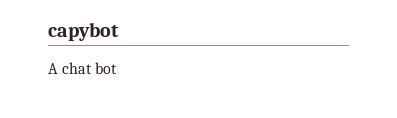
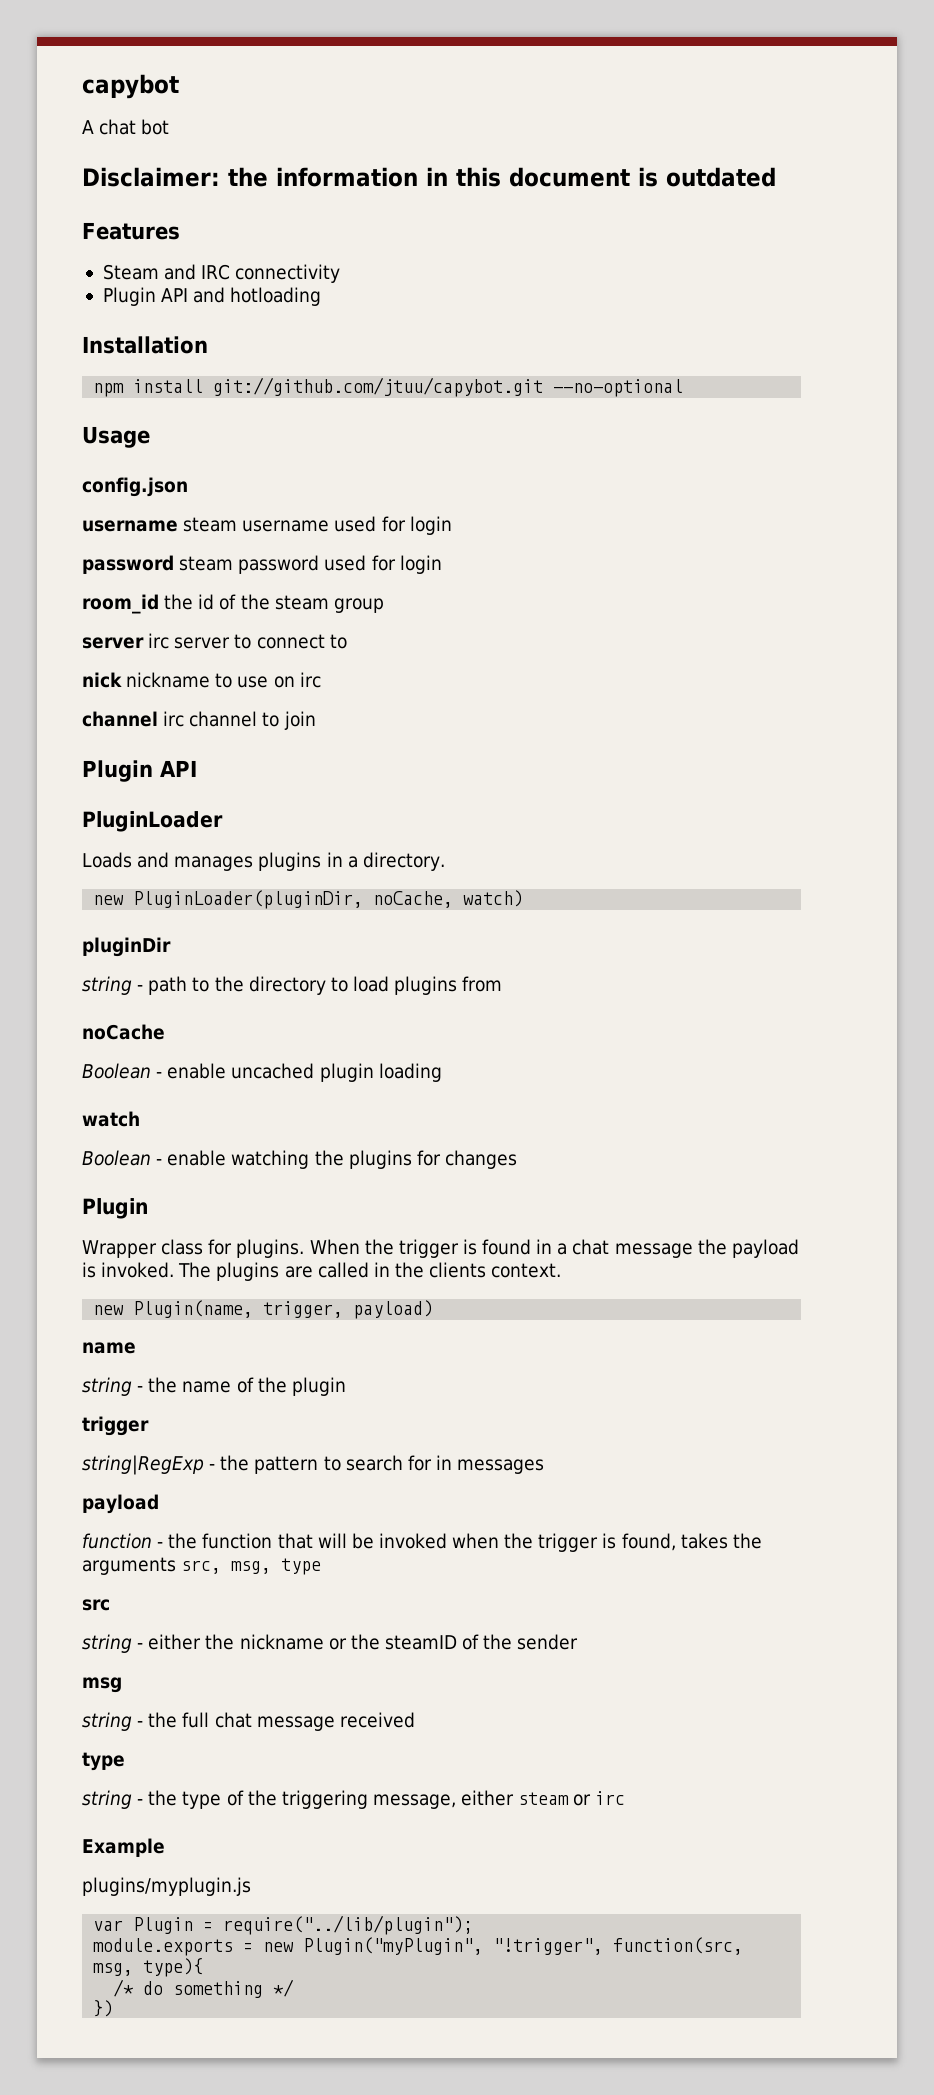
(118, 68) none -> [82,167,776,187] [82,222,180,240] [102,264,341,283] [102,287,322,306] [82,336,208,354] [93,377,684,397] [82,426,150,448] [82,477,188,497] [82,516,452,535] [82,555,442,574] [82,594,384,614] [82,633,347,649] [82,672,321,688] [82,711,316,730] [82,760,197,782] [82,811,223,832] [82,852,445,871] [93,890,524,909] [82,937,171,957] [82,976,503,995] [82,1024,165,1040] [82,1063,442,1082] [82,1111,140,1127] [82,1150,517,1169] [82,1198,148,1219] [82,1239,799,1258] [82,1262,562,1281] [93,1300,434,1319] [82,1342,136,1354] [82,1377,346,1396] [82,1416,149,1436] [82,1455,545,1475] [82,1494,159,1514] [82,1533,762,1552] [82,1557,322,1575] [82,1599,110,1611] [82,1634,579,1653] [82,1677,122,1693] [82,1712,415,1731] [82,1752,125,1771] [82,1790,626,1809] [82,1838,165,1857] [82,1877,251,1896] [93,1915,474,1935] [93,1937,744,1956] [93,1958,204,1977] [113,1979,295,1998] [93,2000,114,2017] // Disclaimer: the information in this document is outdated // Features // Steam and IRC connectivity // Plugin API and hotloading // Installation // npm install git://github.com/jtuu/capybot.git --no-optional // Usage // config.json // username steam username used for login // password steam password used for login // room_id the id of the steam group // server irc server to connect to // nick nickname to use on irc // channel irc channel to join // Plugin API // PluginLoader // Loads and manages plugins in a directory. // new PluginLoader(pluginDir, noCache, watch) // pluginDir // string - path to the directory to load plugins from // noCache // Boolean - enable uncached plugin loading // watch // Boolean - enable watching the plugins for changes // Plugin // Wrapper class for plugins. When the trigger is found in a chat message the payload is invoked. The plugins are called in the clients context. // new Plugin(name, trigger, payload) // name // string - the name of the plugin // trigger // string|RegExp - the pattern to search for in messages // payload // function - the function that will be invoked when the trigger is found, takes the arguments src, msg, type // src // string - either the nickname or the steamID of the sender // msg // string - the full chat message received // type // string - the type of the triggering message, either steam or irc // Example // plugins/myplugin.js // var Plugin = require("../lib/plugin"); // module.exports = new Plugin("myPlugin", "!trigger", function(src, msg, type){ // /* do something */ // })

